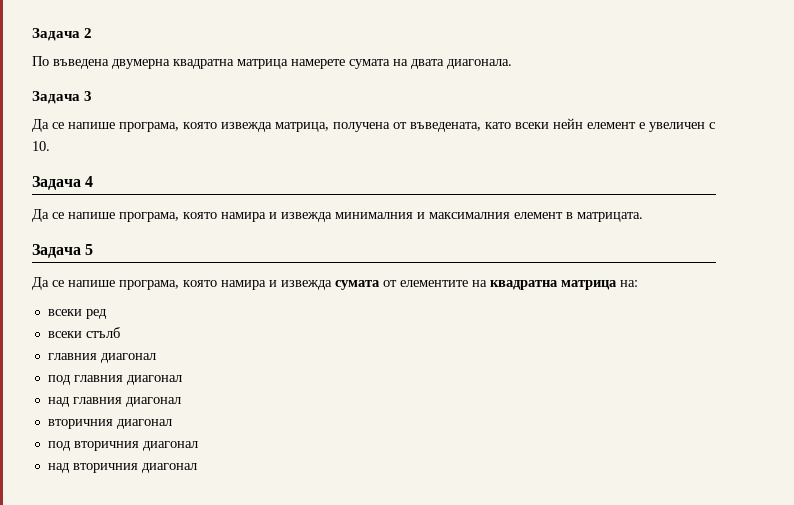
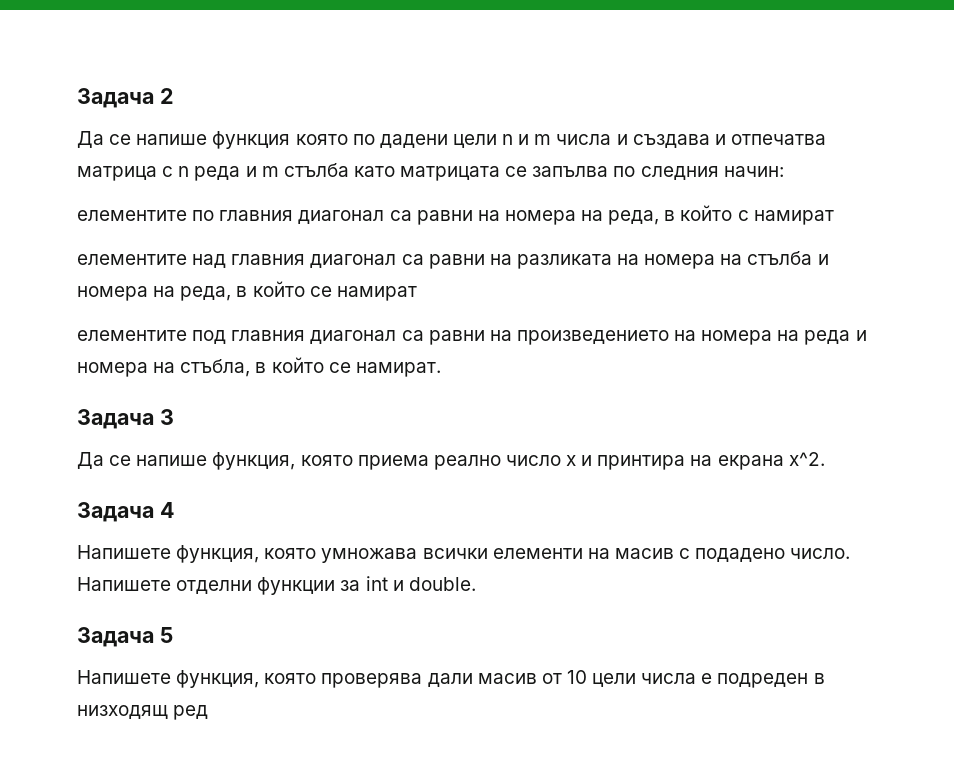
[32,56,512,69] По въведена двумерна квадратна матрица намерете сумата на двата диагонала. -> [77,131,826,149] [77,163,784,181] [77,205,834,225] [77,251,829,269] [77,281,417,301] [77,330,867,345] [77,357,441,377] Да се напише функция която по дадени цели n и m числа и създава и отпечатва матрица с n реда и m стълба като матрицата се запълва по следния начин: // елементите по главния диагонал са равни на номера на реда, в който с намират // елементите над главния диагонал са равни на разликата на номера на стълба и номера на реда, в който се намират // елементите под главния диагонал са равни на произведението на номера на реда и номера на стъбла, в който се намират.
[119,118,715,132] [32,141,50,151] [32,176,94,190] [32,209,643,222] [32,244,94,258] [32,277,638,290] [47,309,107,319] [47,327,120,338] [47,353,156,363] [47,375,182,385] [47,397,181,407] [47,419,172,429] [47,441,198,451] [47,463,197,473] програма, която извежда матрица, получена от въведената, като всеки нейн елемент е увеличен с 10. // Задача 4 // Да се напише програма, която намира и извежда минималния и максималния елемент в матрицата. // Задача 5 // Да се напише програма, която намира и извежда сумата от елементите на квадратна матрица на: // всеки ред // всеки стълб // главния диагонал // под главния диагонал // над главния диагонал // вторичния диагонал // под вторичния диагонал // над вторичния диагонал -> [212,452,825,470] [77,502,175,522] [77,545,851,563] [77,576,476,595] [77,627,173,647] [77,670,825,688] [77,705,209,720] функция, която приема реално число x и принтира на екрана x^2. // Задача 4 // Напишете функция, която умножава всички елементи на масив с подадено число. Напишете отделни функции за int и double. // Задача 5 // Напишете функция, която проверява дали масив от 10 цели числа е подреден в низходящ ред

